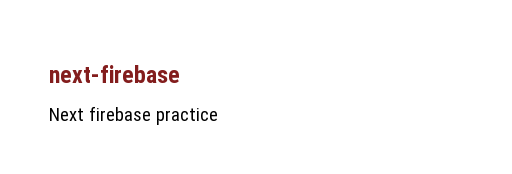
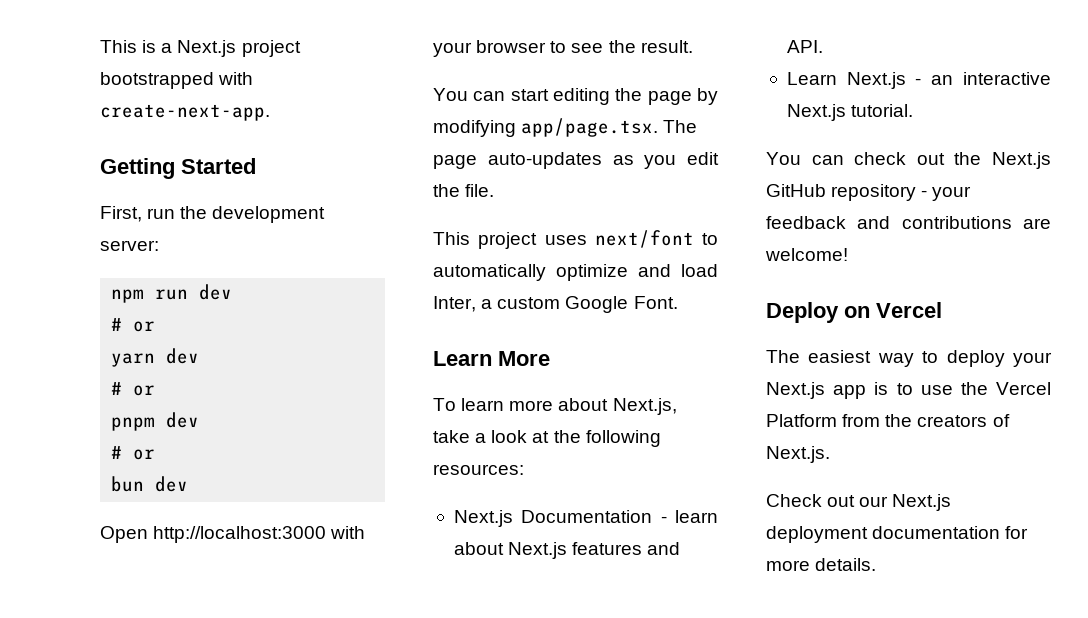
[49,65,180,83] [49,106,218,125] next-firebase // Next firebase practice -> [100,40,301,57] [100,72,254,89] [100,104,270,121] [100,158,256,179] [100,206,326,223] [100,240,159,251] [111,284,233,303] [111,318,156,332] [111,348,200,367] [111,382,156,396] [111,412,200,431] [111,446,156,460] [111,476,189,492] [100,526,366,543] [433,40,693,57] [433,88,718,105] [433,118,698,137] [433,152,719,169] [433,184,495,197] [433,230,718,249] [433,264,718,281] [433,296,678,313] [433,351,550,366] [433,398,677,415] [433,430,661,447] [433,464,524,475] [453,510,718,527] [453,542,681,559] [786,40,823,53] [786,72,1051,89] [786,104,914,121] [766,152,1051,169] [766,184,972,201] [766,216,1051,229] [765,248,848,261] [766,302,942,323] [766,350,1052,367] [766,382,1051,399] [766,414,1010,427] [766,446,830,463] [766,494,952,511] [766,526,1029,543] [766,558,877,571] This is a Next.js project bootstrapped with create-next-app. // Getting Started // First, run the development server: // npm run dev // # or // yarn dev // # or // pnpm dev // # or // bun dev // Open http://localhost:3000 with your browser to see the result. // You can start editing the page by modifying app/page.tsx. The page auto-updates as you edit the file. // This project uses next/font to automatically optimize and load Inter, a custom Google Font. // Learn More // To learn more about Next.js, take a look at the following resources: // Next.js Documentation - learn about Next.js features and API. // Learn Next.js - an interactive Next.js tutorial. // You can check out the Next.js GitHub repository - your feedback and contributions are welcome! // Deploy on Vercel // The easiest way to deploy your Next.js app is to use the Vercel Platform from the creators of Next.js. // Check out our Next.js deployment documentation for more details.

